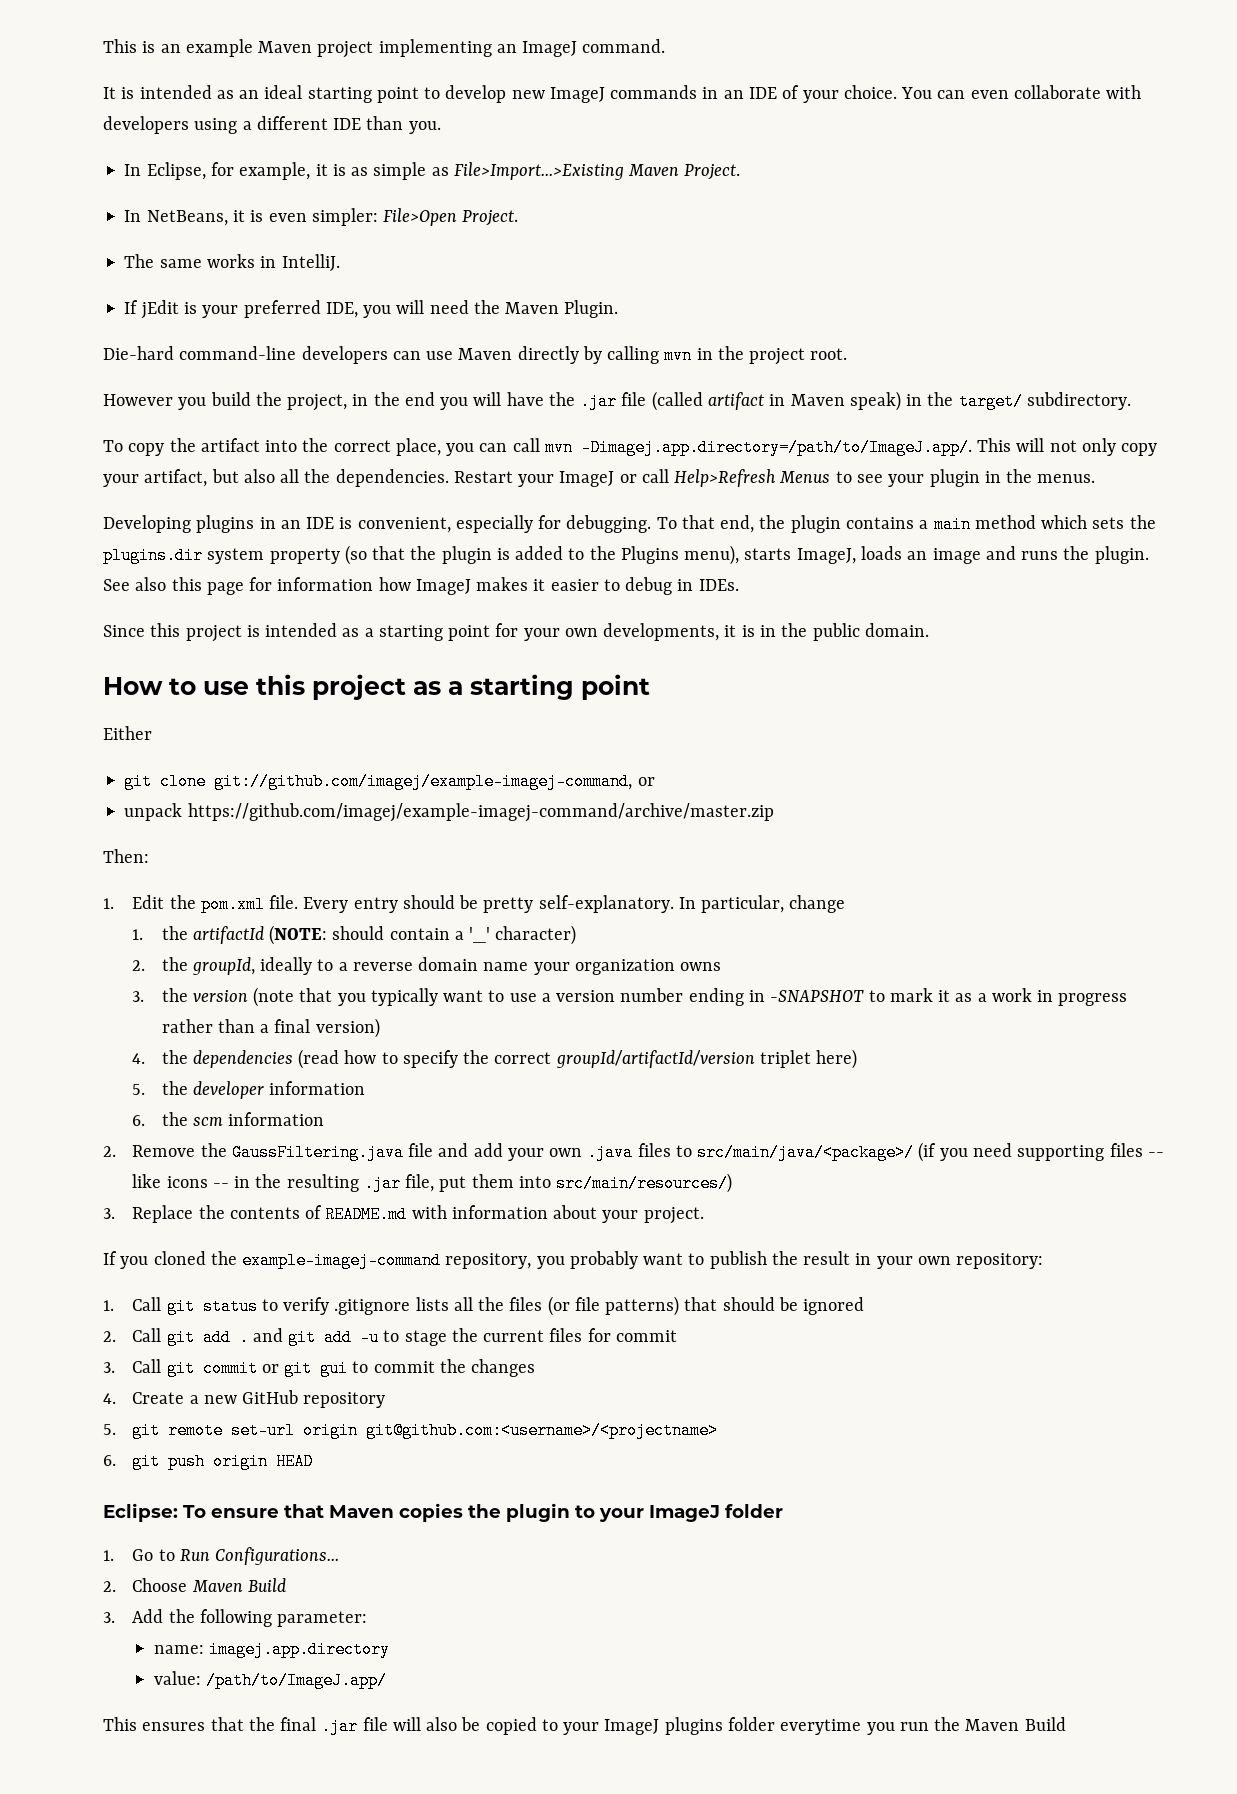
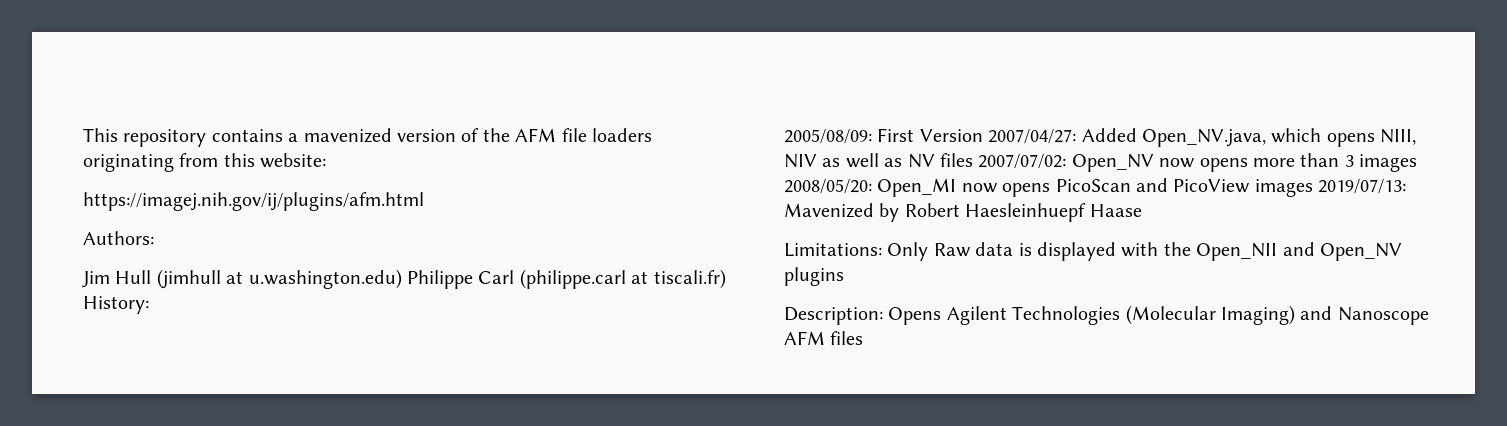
[103,39,666,58] [103,85,1142,103] [103,116,441,134] [124,162,741,180] [124,208,519,226] [124,254,340,271] [124,300,619,319] [103,346,848,365] [103,391,1131,411] [103,438,1158,456] [103,469,1096,487] [103,515,1156,533] [103,545,1149,565] [103,577,739,595] [103,623,929,642] [103,674,650,700] [103,726,152,740] [124,773,655,790] [124,803,774,822] [103,849,149,863] [103,895,846,913] [132,925,577,945] [132,957,722,975] [132,987,1128,1007] [161,1018,380,1038] [132,1049,858,1069] [132,1081,366,1099] [132,1112,325,1126] [103,1142,1164,1162] [132,1173,733,1193] [103,1205,704,1224] [103,1251,1044,1269] [103,1296,865,1316] [103,1328,677,1346] [103,1359,536,1377] [103,1390,386,1408] [103,1422,719,1439] [103,1453,314,1470] [103,1503,783,1522] [103,1547,340,1565] [103,1578,286,1592] [103,1609,368,1627] [153,1641,390,1658] [153,1671,387,1689] [103,1717,1066,1735] This is an example Maven project implementing an ImageJ command. // It is intended as an ideal starting point to develop new ImageJ commands in an IDE of your choice. You can even collaborate with developers using a different IDE than you. // In Eclipse, for example, it is as simple as File>Import...>Existing Maven Project. // In NetBeans, it is even simpler: File>Open Project. // The same works in IntelliJ. // If jEdit is your preferred IDE, you will need the Maven Plugin. // Die-hard command-line developers can use Maven directly by calling mvn in the project root. // However you build the project, in the end you will have the .jar file (called artifact in Maven speak) in the target/ subdirectory. // To copy the artifact into the correct place, you can call mvn -Dimagej.app.directory=/path/to/ImageJ.app/. This will not only copy your artifact, but also all the dependencies. Restart your ImageJ or call Help>Refresh Menus to see your plugin in the menus. // Developing plugins in an IDE is convenient, especially for debugging. To that end, the plugin contains a main method which sets the plugins.dir system property (so that the plugin is added to the Plugins menu), starts ImageJ, loads an image and runs the plugin. See also this page for information how ImageJ makes it easier to debug in IDEs. // Since this project is intended as a starting point for your own developments, it is in the public domain. // How to use this project as a starting point // Either // git clone git://github.com/imagej/example-imagej-command, or // unpack https://github.com/imagej/example-imagej-command/archive/master.zip // Then: // 1. Edit the pom.xml file. Every entry should be pretty self-explanatory. In particular, change // 1. the artifactId (NOTE: should contain a '_' character) // 2. the groupId, ideally to a reverse domain name your organization owns // 3. the version (note that you typically want to use a version number ending in -SNAPSHOT to mark it as a work in progress rather than a final version) // 4. the dependencies (read how to specify the correct groupId/artifactId/version triplet here) // 5. the developer information // 6. the scm information // 2. Remove the GaussFiltering.java file and add your own .java files to src/main/java/<package>/ (if you need supporting files -- like icons -- in the resulting .jar file, put them into src/main/resources/) // 3. Replace the contents of README.md with information about your project. // If you cloned the example-imagej-command repository, you probably want to publish the result in your own repository: // 1. Call git status to verify .gitignore lists all the files (or file patterns) that should be ignored // 2. Call git add . and git add -u to stage the current files for commit // 3. Call git commit or git gui to commit the changes // 4. Create a new GitHub repository // 5. git remote set-url origin git@github.com:<username>/<projectname> // 6. git push origin HEAD // Eclipse: To ensure that Maven copies the plugin to your ImageJ folder // 1. Go to Run Configurations... // 2. Choose Maven Build // 3. Add the following parameter: // name: imagej.app.directory // value: /path/to/ImageJ.app/ // This ensures that the final .jar file will also be copied to your ImageJ plugins folder everytime you run the Maven Build -> [83,128,652,147] [83,153,327,172] [83,192,424,211] [83,231,154,245] [82,269,726,289] [83,296,149,314] [784,128,1417,147] [784,153,1418,172] [784,178,1407,197] [784,203,1142,222] [784,242,1402,261] [784,267,844,286] [784,305,1429,325] [784,331,864,345] This repository contains a mavenized version of the AFM file loaders originating from this website: // https://imagej.nih.gov/ij/plugins/afm.html // Authors: // Jim Hull (jimhull at u.washington.edu) Philippe Carl (philippe.carl at tiscali.fr) History: // 2005/08/09: First Version 2007/04/27: Added Open_NV.java, which opens NIII, NIV as well as NV files 2007/07/02: Open_NV now opens more than 3 images 2008/05/20: Open_MI now opens PicoScan and PicoView images 2019/07/13: Mavenized by Robert Haesleinhuepf Haase // Limitations: Only Raw data is displayed with the Open_NII and Open_NV plugins // Description: Opens Agilent Technologies (Molecular Imaging) and Nanoscope AFM files

